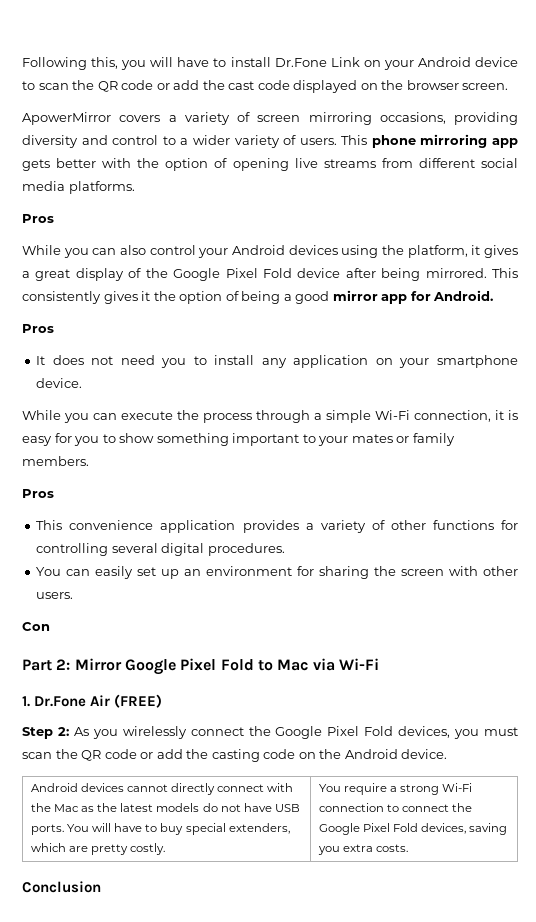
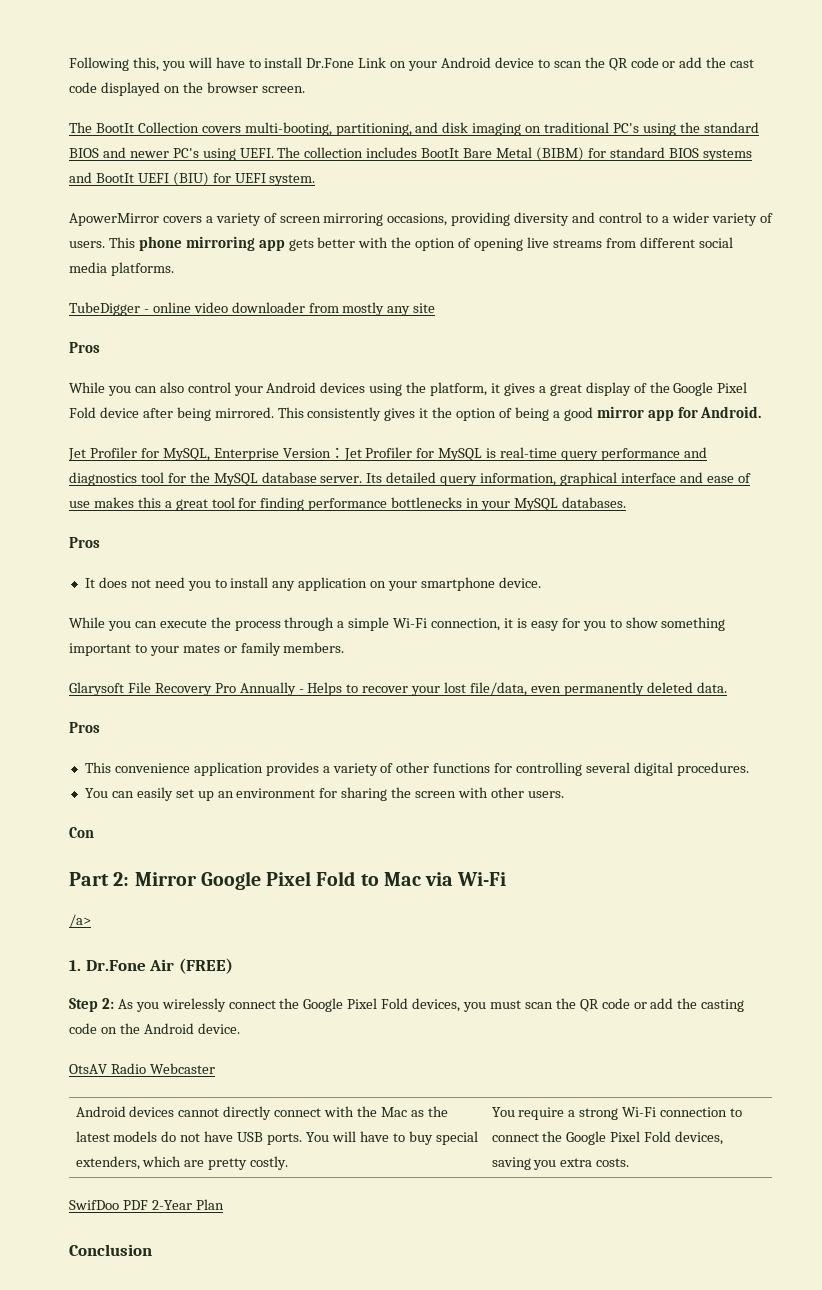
(509, 86) none -> [69,122,759,136] [69,147,752,161] [69,172,316,186] // The BootIt Collection covers multi-booting, partitioning, and disk imaging on traditional PC's using the standard BIOS and newer PC's using UEFI. The collection includes BootIt Bare Metal (BIBM) for standard BIOS systems and BootIt UEFI (BIU) for UEFI system.
(135, 187) none -> [69,302,436,316] // TubeDigger - online video downloader from mostly any site
(494, 295) none -> [68,447,707,461] [69,472,751,486] [69,497,626,511] // Jet Profiler for MySQL, Enterprise Version：Jet Profiler for MySQL is real-time query performance and diagnostics tool for the MySQL database server. Its detailed query information, graphical interface and ease of use makes this a great tool for finding performance bottlenecks in your MySQL databases.
(89, 461) none -> [69,682,727,696] // Glarysoft File Recovery Pro Annually - Helps to recover your lost file/data, even permanently deleted data.
(379, 664) none -> [69,914,91,927] // /a>
(448, 754) none -> [69,1063,215,1074] // OtsAV Radio Webcaster
(409, 848) none -> [69,1199,224,1210] // SwifDoo PDF 2-Year Plan

